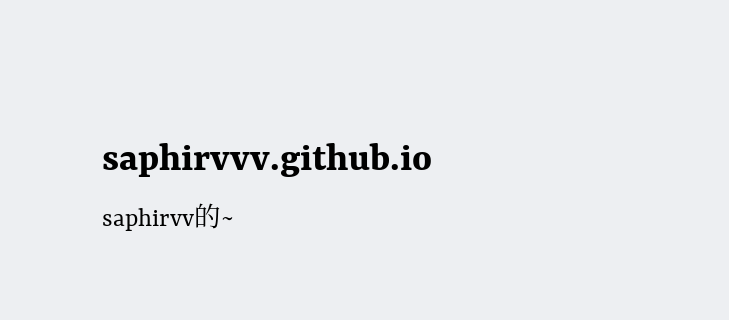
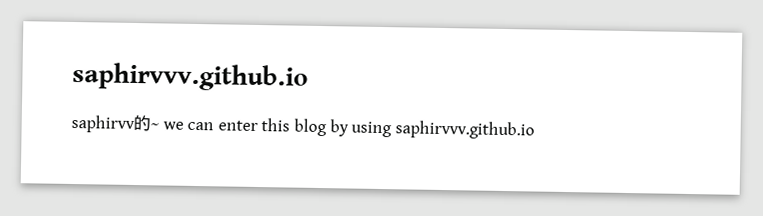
(234, 221) none -> [162,118,535,140] we can enter this blog by using saphirvvv.github.io

